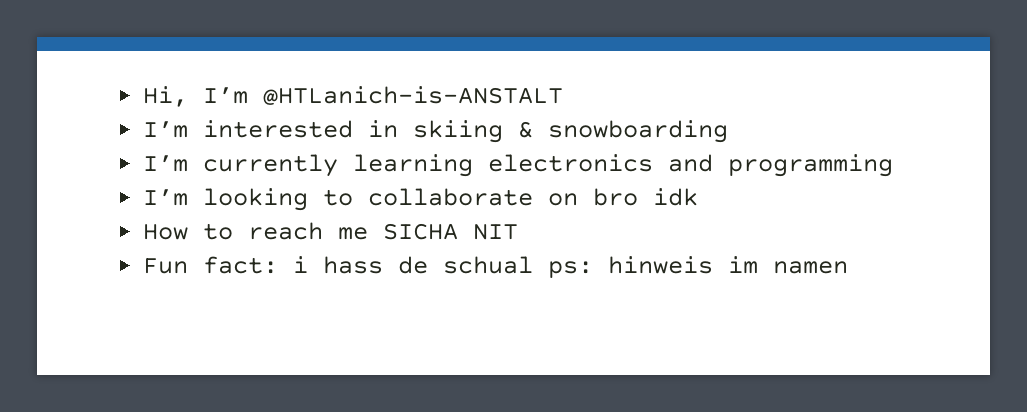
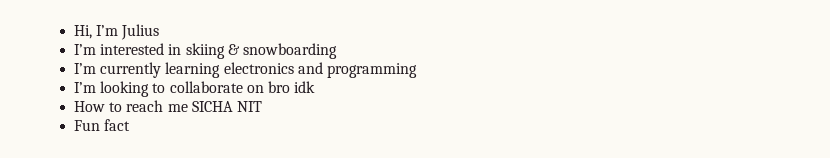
[263,86,564,105] @HTLanich-is-ANSTALT -> [121,24,160,40] Julius
[203,256,849,278] fact: i hass de schual ps: hinweis im namen -> [104,119,131,131] fact

